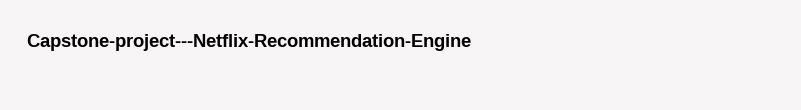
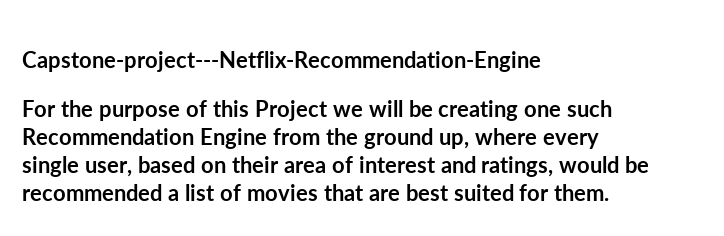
(471, 42) none -> [22,100,613,121] [22,128,599,149] [22,156,650,177] [22,184,610,201] // For the purpose of this Project we will be creating one such Recommendation Engine from the ground up, where every single user, based on their area of interest and ratings, would be recommended a list of movies that are best suited for them.

